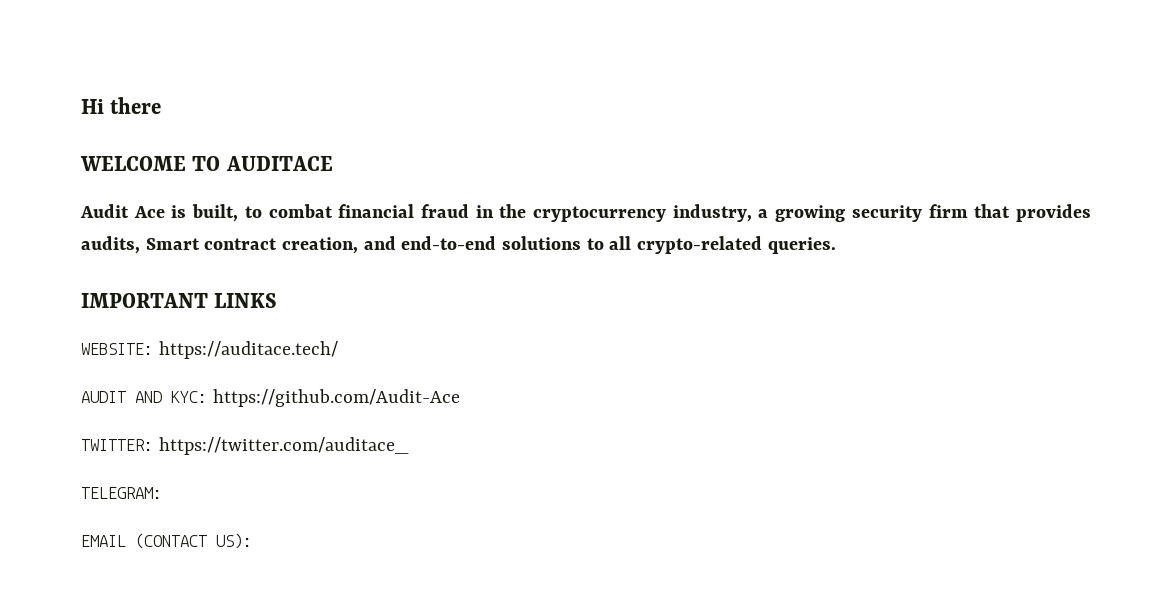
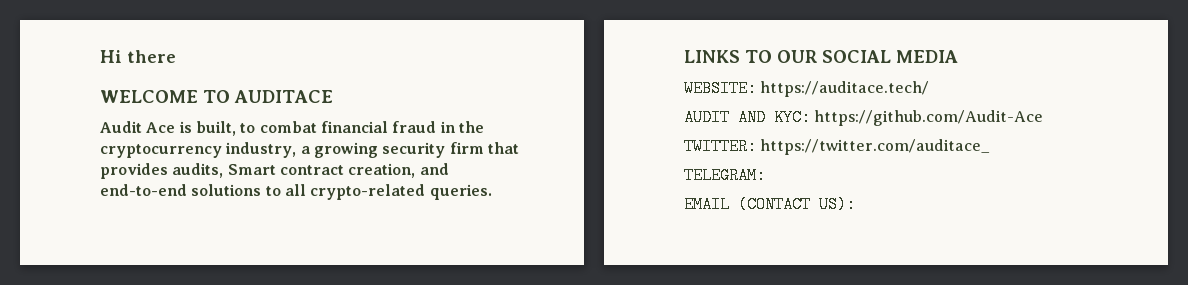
[81,293,208,308] IMPORTANT -> (492, 192) none
(278, 300) none -> [745,50,958,63] TO OUR SOCIAL MEDIA

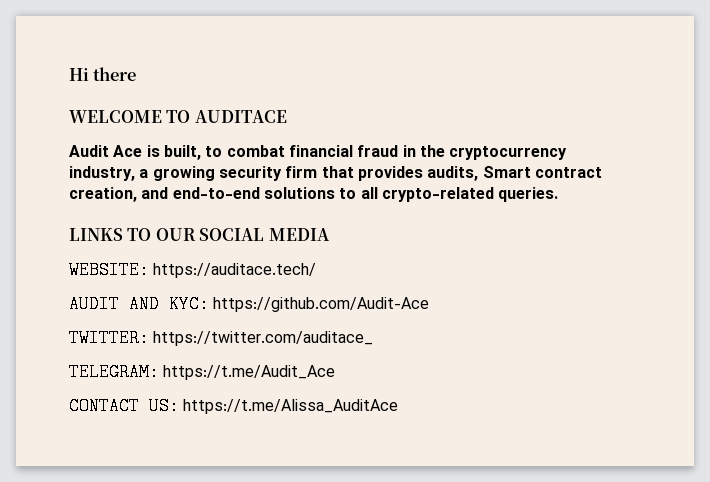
[684,196,856,213] // EMAIL (CONTACT US): -> [163,365,336,380] [69,397,399,415] https://t.me/Audit_Ace // CONTACT US: https://t.me/Alissa_AuditAce

